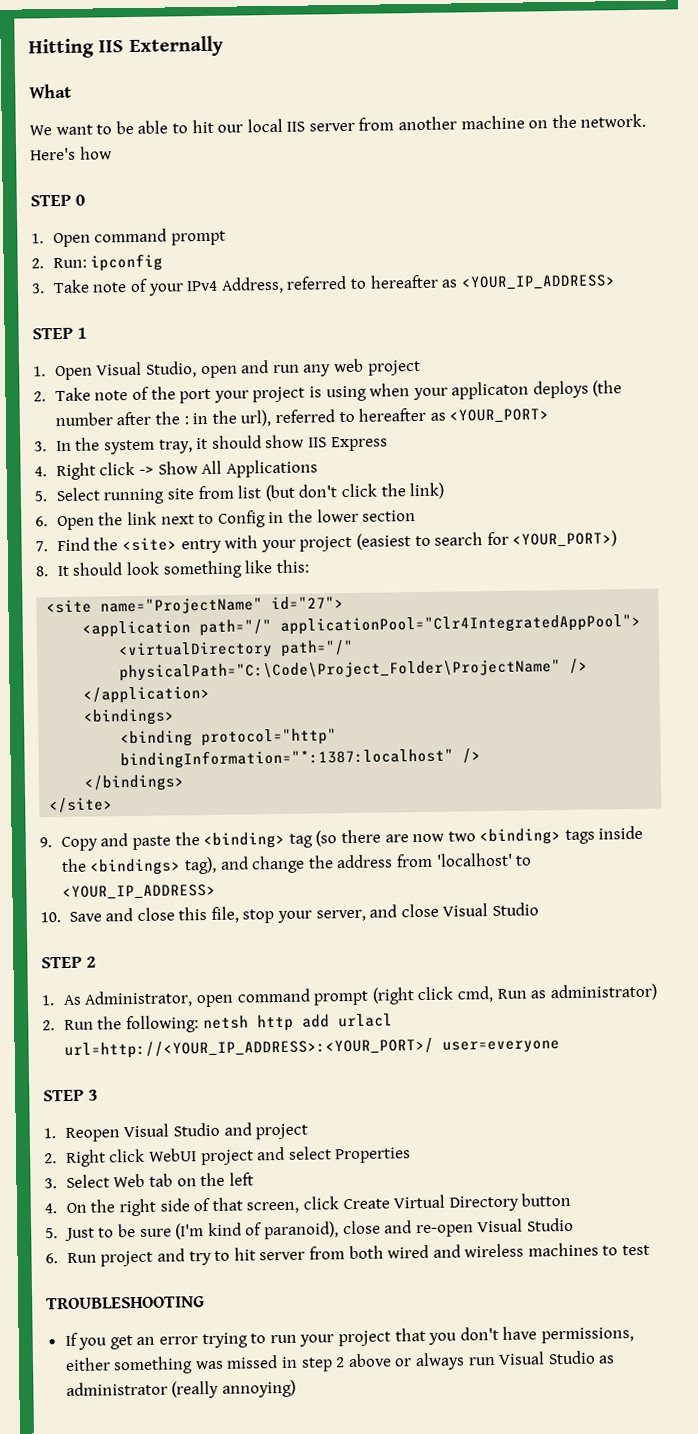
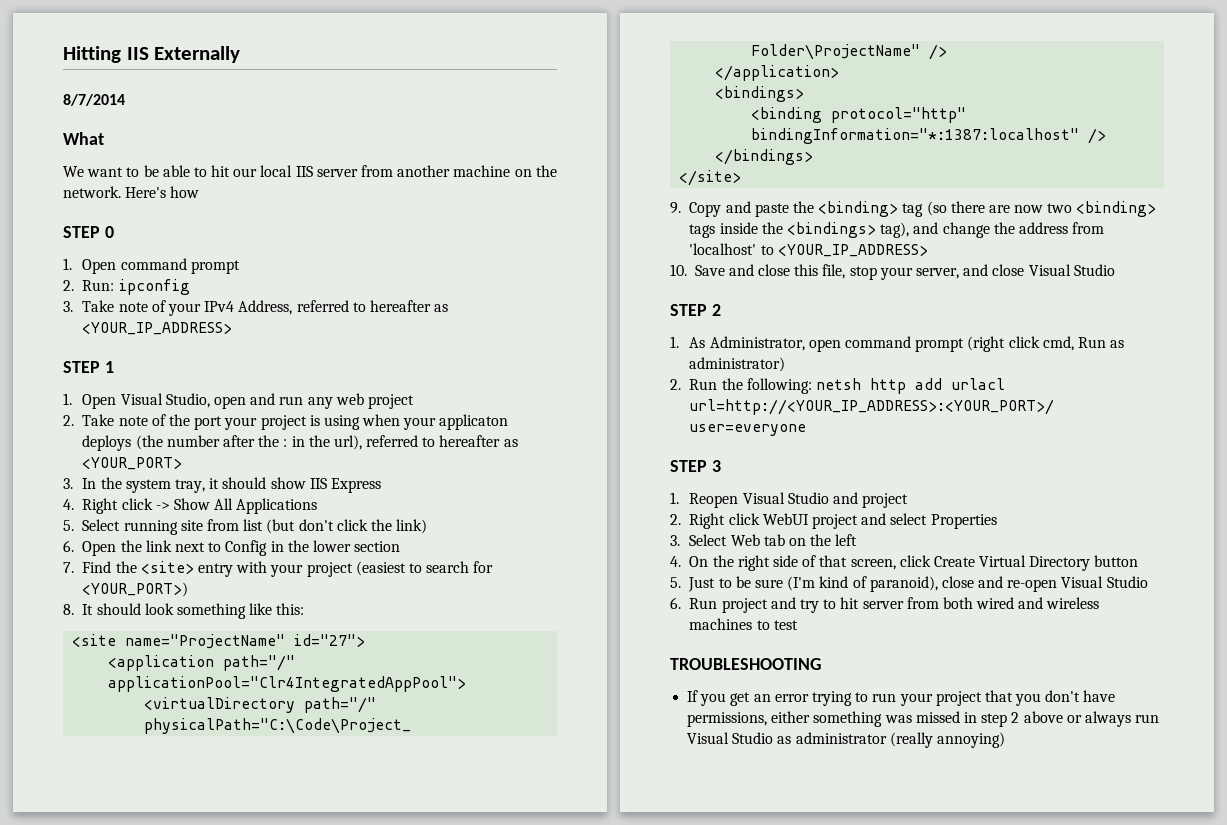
(224, 46) none -> [63,94,125,106] // 8/7/2014

